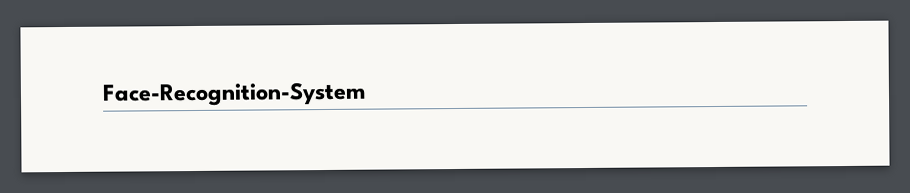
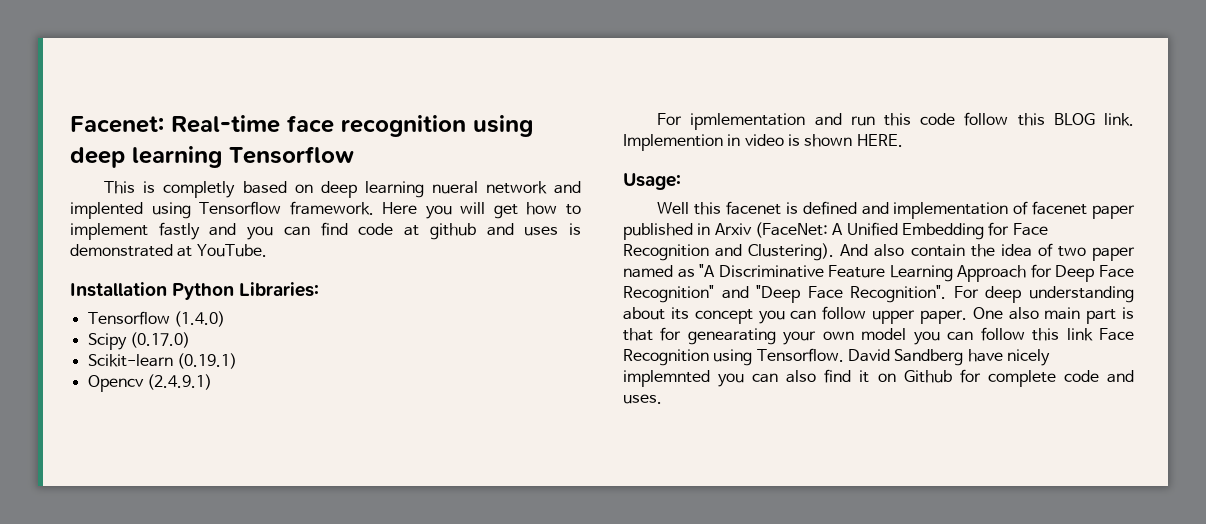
[102,81,366,107] Face-Recognition-System -> [70,115,533,137] [70,146,354,168] [104,181,581,198] [70,201,582,219] [70,222,582,240] [70,244,267,257] [70,282,320,300] [87,311,225,327] [87,332,190,350] [87,353,237,369] [87,374,212,392] [657,112,1135,130] [623,134,903,151] [623,173,681,190] [657,201,1135,219] [623,222,1048,240] [623,243,1135,261] [623,264,1134,282] [623,285,1134,303] [623,306,1134,324] [623,327,1134,345] [623,348,1050,366] [623,369,1134,387] [623,394,662,404] Facenet: Real-time face recognition using deep learning Tensorflow // This is completly based on deep learning nueral network and implented using Tensorflow framework. Here you will get how to implement fastly and you can find code at github and uses is demonstrated at YouTube. // Installation Python Libraries: // Tensorflow (1.4.0) // Scipy (0.17.0) // Scikit-learn (0.19.1) // Opencv (2.4.9.1) // For ipmlementation and run this code follow this BLOG link. Implemention in video is shown HERE. // Usage: // Well this facenet is defined and implementation of facenet paper published in Arxiv (FaceNet: A Unified Embedding for Face Recognition and Clustering). And also contain the idea of two paper named as "A Discriminative Feature Learning Approach for Deep Face Recognition" and "Deep Face Recognition". For deep understanding about its concept you can follow upper paper. One also main part is that for genearating your own model you can follow this link Face Recognition using Tensorflow. David Sandberg have nicely implemnted you can also find it on Github for complete code and uses.

